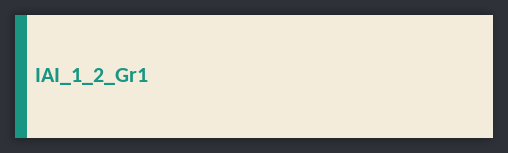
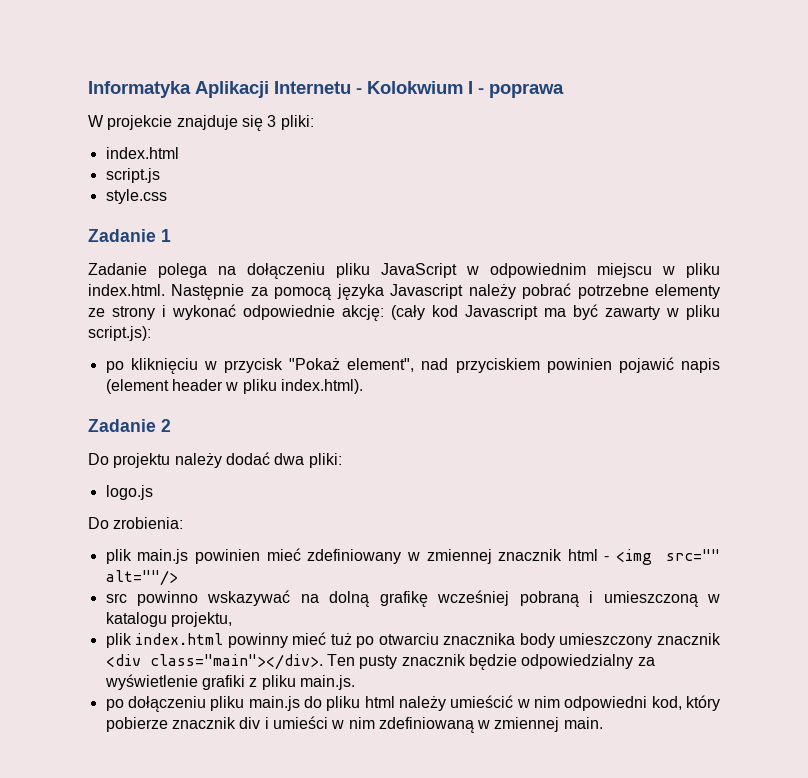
[35,68,148,85] IAI_1_2_Gr1 -> [88,81,564,98] [88,115,314,131] [105,147,179,159] [105,168,160,183] [105,189,167,204] [88,229,171,242] [88,263,720,279] [88,283,721,300] [88,304,720,321] [88,326,151,341] [105,357,720,374] [105,379,363,394] [88,419,171,432] [88,452,342,468] [105,485,153,500] [88,517,184,529] [105,548,720,565] [105,570,178,586] [105,590,721,607] [105,612,232,627] [105,632,721,648] [105,654,655,670] [104,674,355,690] [105,695,720,712] [105,716,603,733] Informatyka Aplikacji Internetu - Kolokwium I - poprawa // W projekcie znajduje się 3 pliki: // index.html // script.js // style.css // Zadanie 1 // Zadanie polega na dołączeniu pliku JavaScript w odpowiednim miejscu w pliku index.html. Następnie za pomocą języka Javascript należy pobrać potrzebne elementy ze strony i wykonać odpowiednie akcję: (cały kod Javascript ma być zawarty w pliku script.js): // po kliknięciu w przycisk "Pokaż element", nad przyciskiem powinien pojawić napis (element header w pliku index.html). // Zadanie 2 // Do projektu należy dodać dwa pliki: // logo.js // Do zrobienia: // plik main.js powinien mieć zdefiniowany w zmiennej znacznik html - <img src="" alt=""/> // src powinno wskazywać na dolną grafikę wcześniej pobraną i umieszczoną w katalogu projektu, // plik index.html powinny mieć tuż po otwarciu znacznika body umieszczony znacznik <div class="main"></div>. Ten pusty znacznik będzie odpowiedzialny za wyświetlenie grafiki z pliku main.js. // po dołączeniu pliku main.js do pliku html należy umieścić w nim odpowiedni kod, który pobierze znacznik div i umieści w nim zdefiniowaną w zmiennej main.

